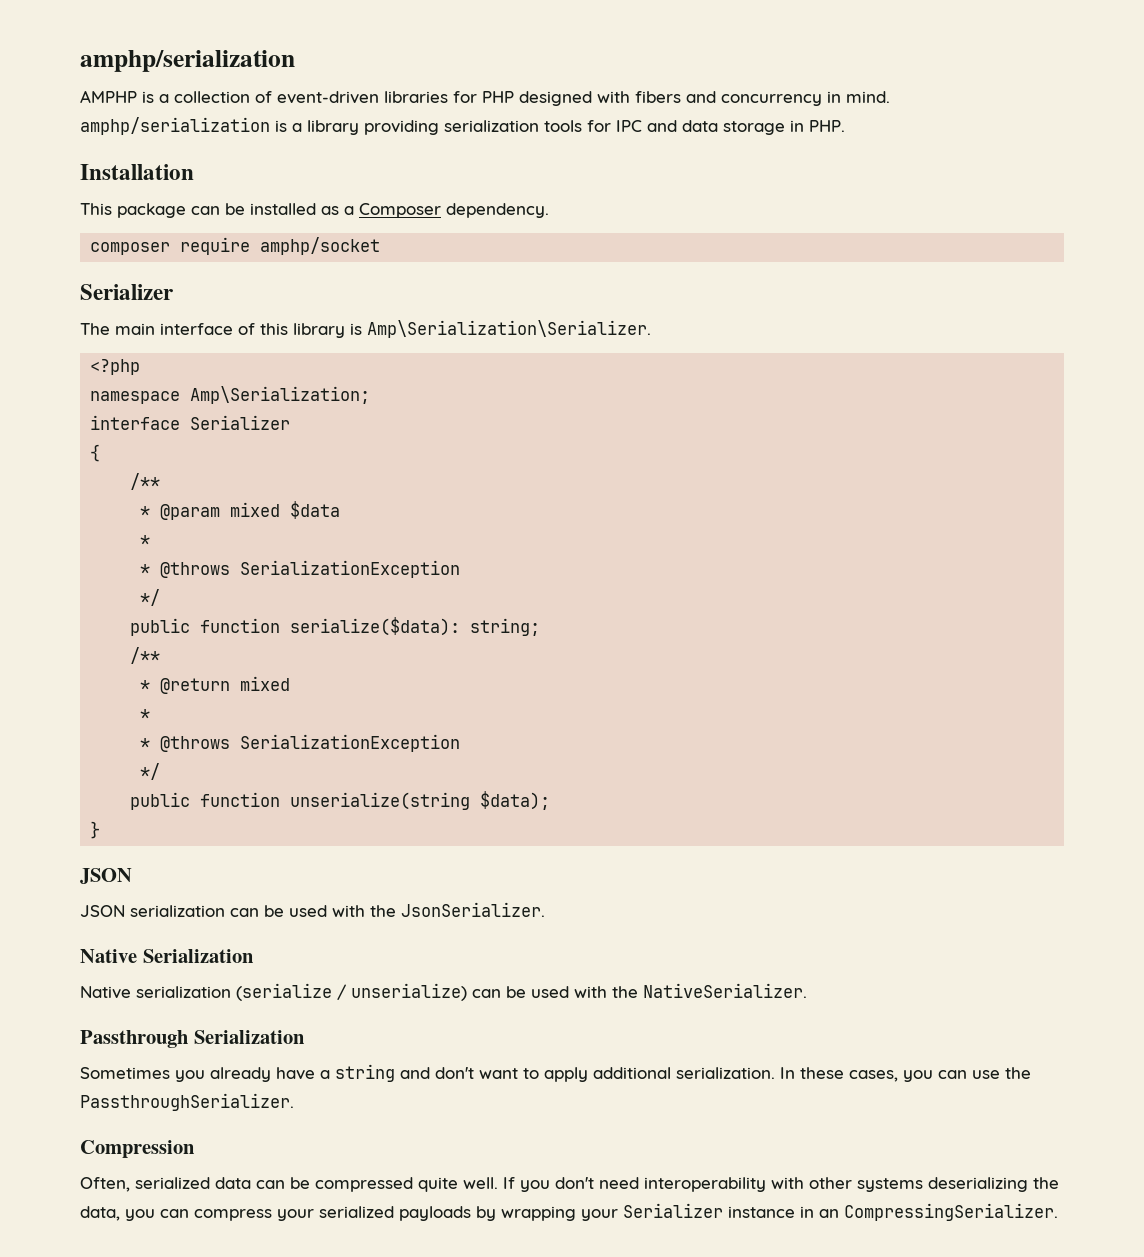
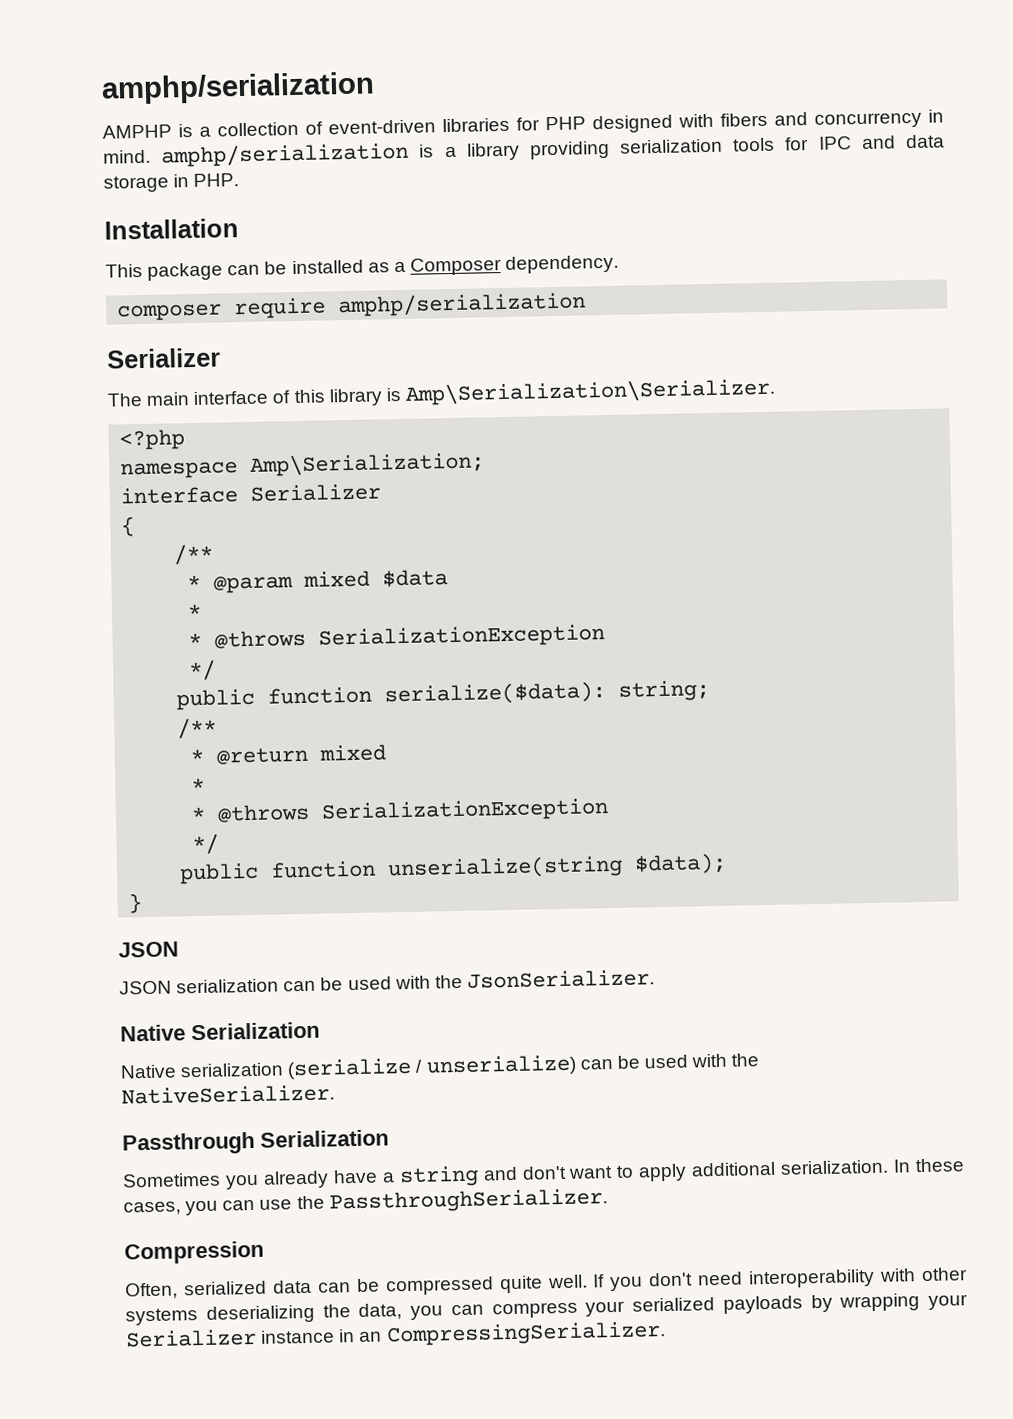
[260,237,381,255] amphp/socket -> [337,291,587,318] amphp/serialization

